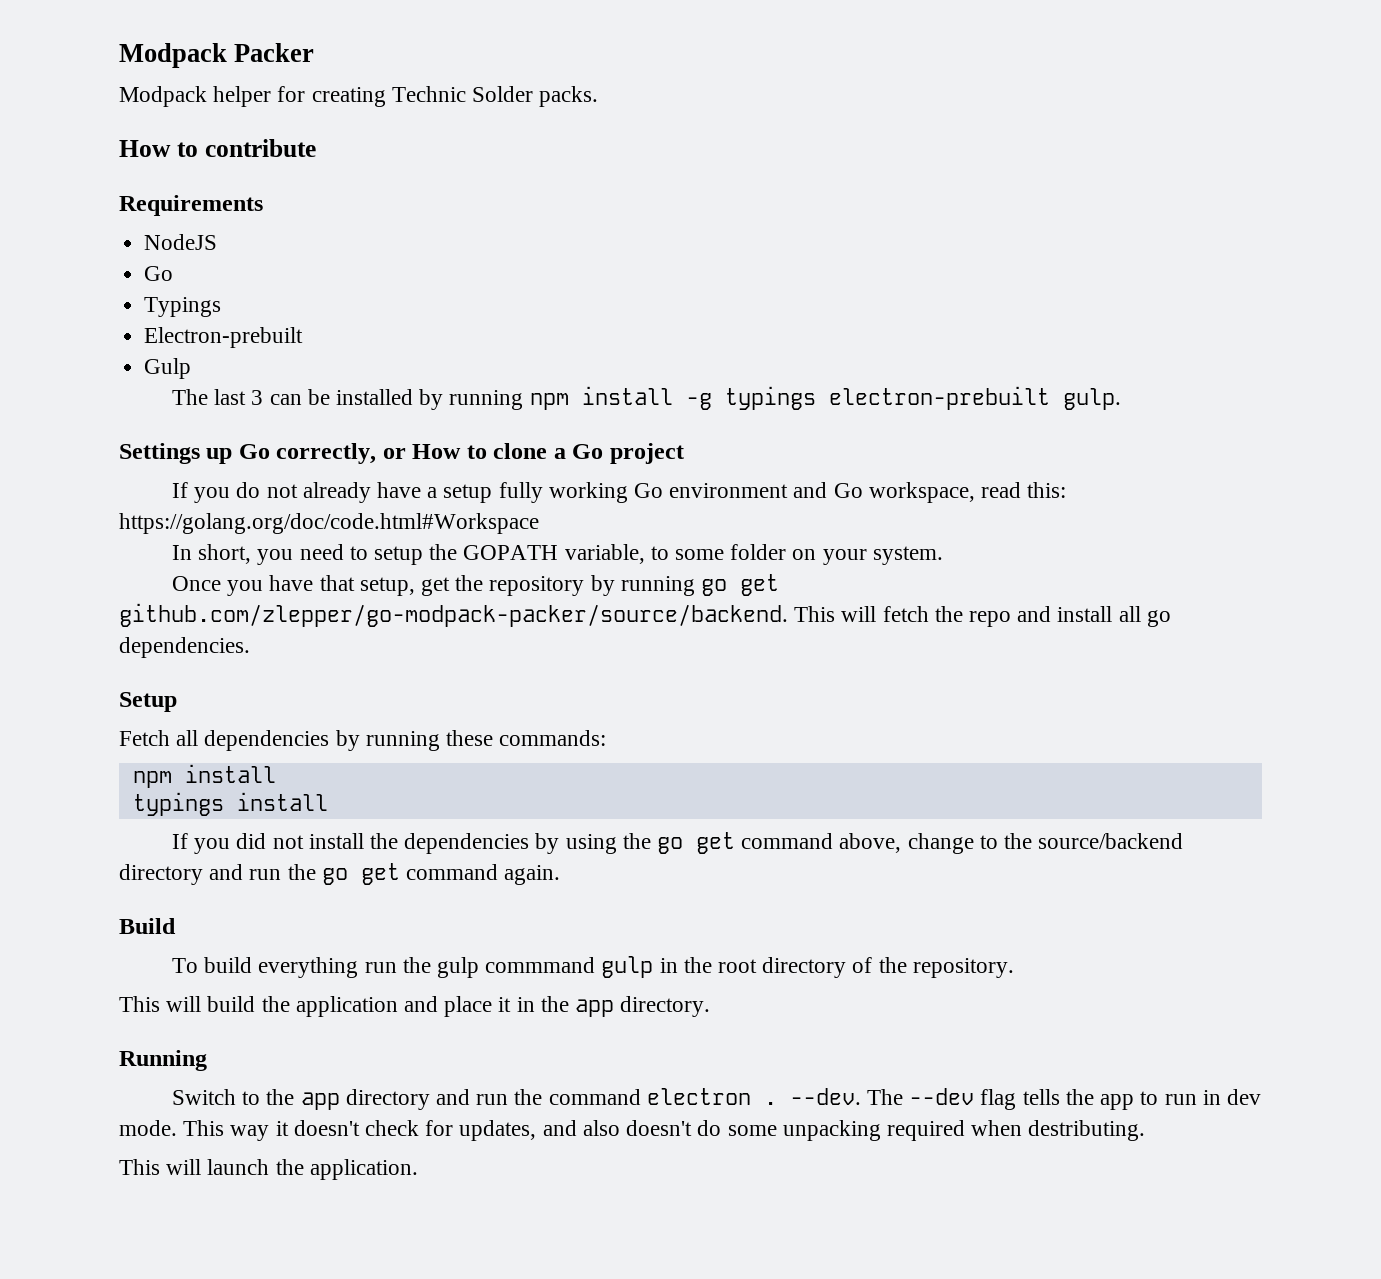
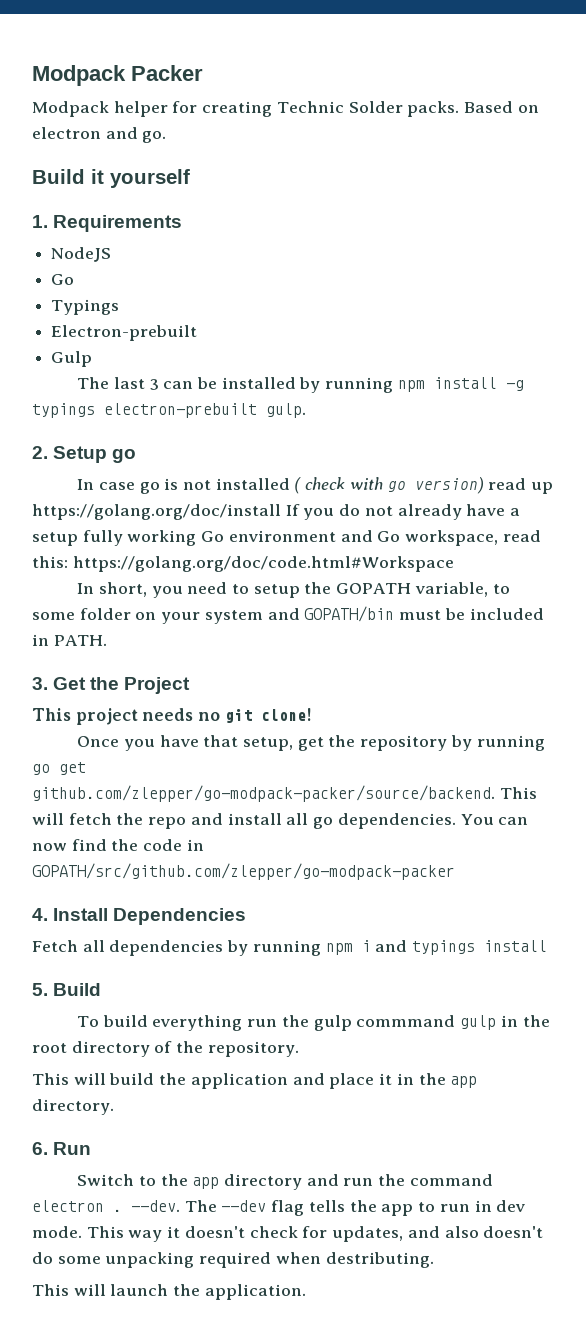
[119,139,316,157] // How to contribute // -> [464,101,539,113] [32,127,167,143] [32,169,190,188] [32,215,48,228] Based on electron and go. // Build it yourself // 1.
[119,443,684,464] Settings up Go correctly, or How to clone a Go project // -> [32,446,137,463] [77,477,554,494] [32,504,281,520] 2. Setup go // In case go is not installed ( check with go version) read up https://golang.org/doc/install
[872,546,943,565] system. -> [204,606,544,624] [32,634,107,646] [32,677,191,694] [32,708,312,725] system and GOPATH/bin must be included in PATH. // 3. Get the Project // This project needs no git clone!
[119,692,177,712] // Setup -> [460,814,529,825] [32,839,204,851] [32,863,455,880] [32,908,247,925] You can now find the code in GOPATH/src/github.com/zlepper/go-modpack-packer // 4. Install Dependencies
[446,730,607,746] [132,764,276,788] [132,792,328,816] [171,832,1184,854] [119,863,561,885] these commands: // npm install // typings install // If you did not install the dependencies by using the go get command above, change to the source/backend directory and run the go get command again. // -> [325,940,548,955] [32,983,48,996] npm i and typings install // 5.
[119,1050,207,1071] Running -> [32,1142,92,1155] 6. Run

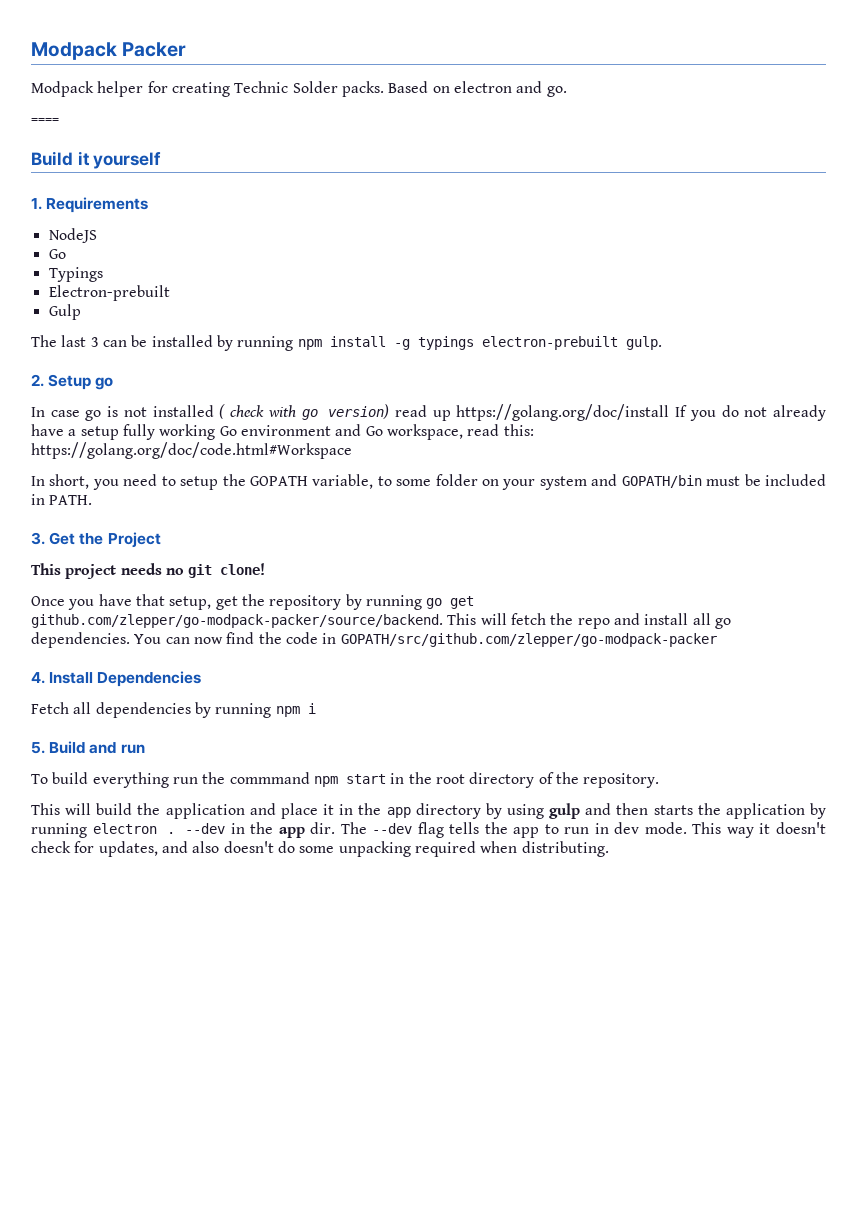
(167, 137) none -> [31,118,59,124] // ====
[375,940,548,955] and typings install -> (316, 708) none
(102, 989) none -> [89,742,145,754] and run
[313,1015,497,1031] gulp commmand gulp -> [229,772,386,787] commmand npm start
[32,1099,114,1115] [32,1142,92,1155] [77,1174,493,1190] [32,1200,180,1212] directory. // 6. Run // Switch to the app directory and run the command electron . --dev. -> [415,803,826,819] [31,822,336,838] directory by using gulp and then starts the application by running electron . --dev in the app dir.
[325,1252,434,1268] [32,1284,306,1300] destributing. // This will launch the application. -> [521,841,609,857] distributing.

